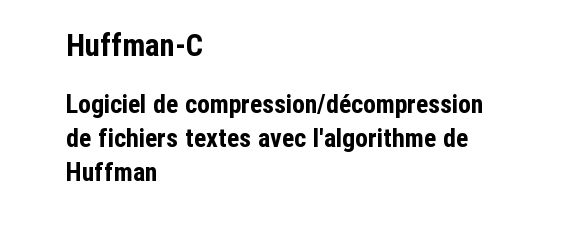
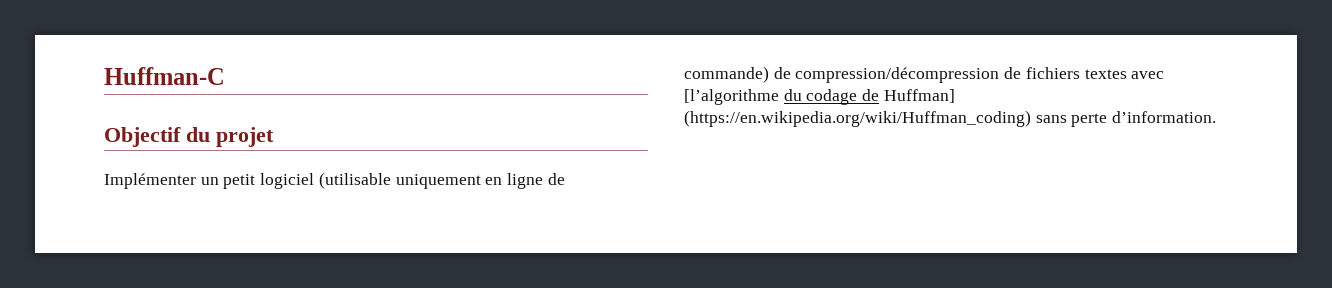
[66,94,146,118] Logiciel -> [104,127,274,147] [104,172,565,189] [684,66,769,83] Objectif du projet // Implémenter un petit logiciel (utilisable uniquement en ligne de commande)
[313,128,469,152] [66,162,157,181] l'algorithme de Huffman -> [684,89,955,105] [684,110,1217,127] [l’algorithme du codage de Huffman] (https://en.wikipedia.org/wiki/Huffman_coding) sans perte d’information.

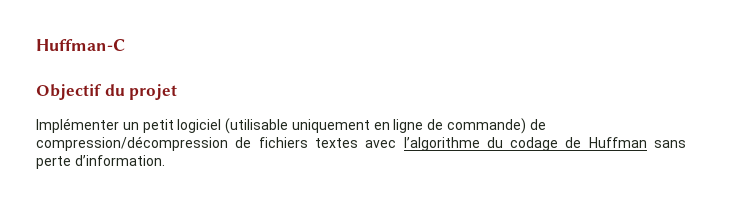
[684,89,779,105] [l’algorithme -> [403,137,480,151] l’algorithme
[883,89,955,103] [684,110,1031,127] Huffman] (https://en.wikipedia.org/wiki/Huffman_coding) -> [588,137,647,148] Huffman

